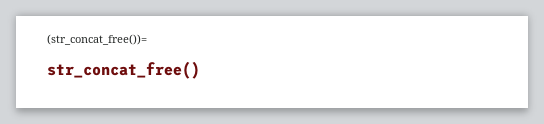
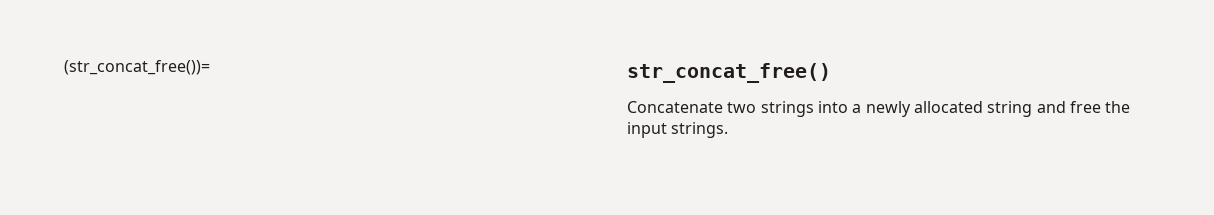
(200, 70) none -> [627,101,1131,117] [627,122,729,138] // Concatenate two strings into a newly allocated string and free the input strings.

